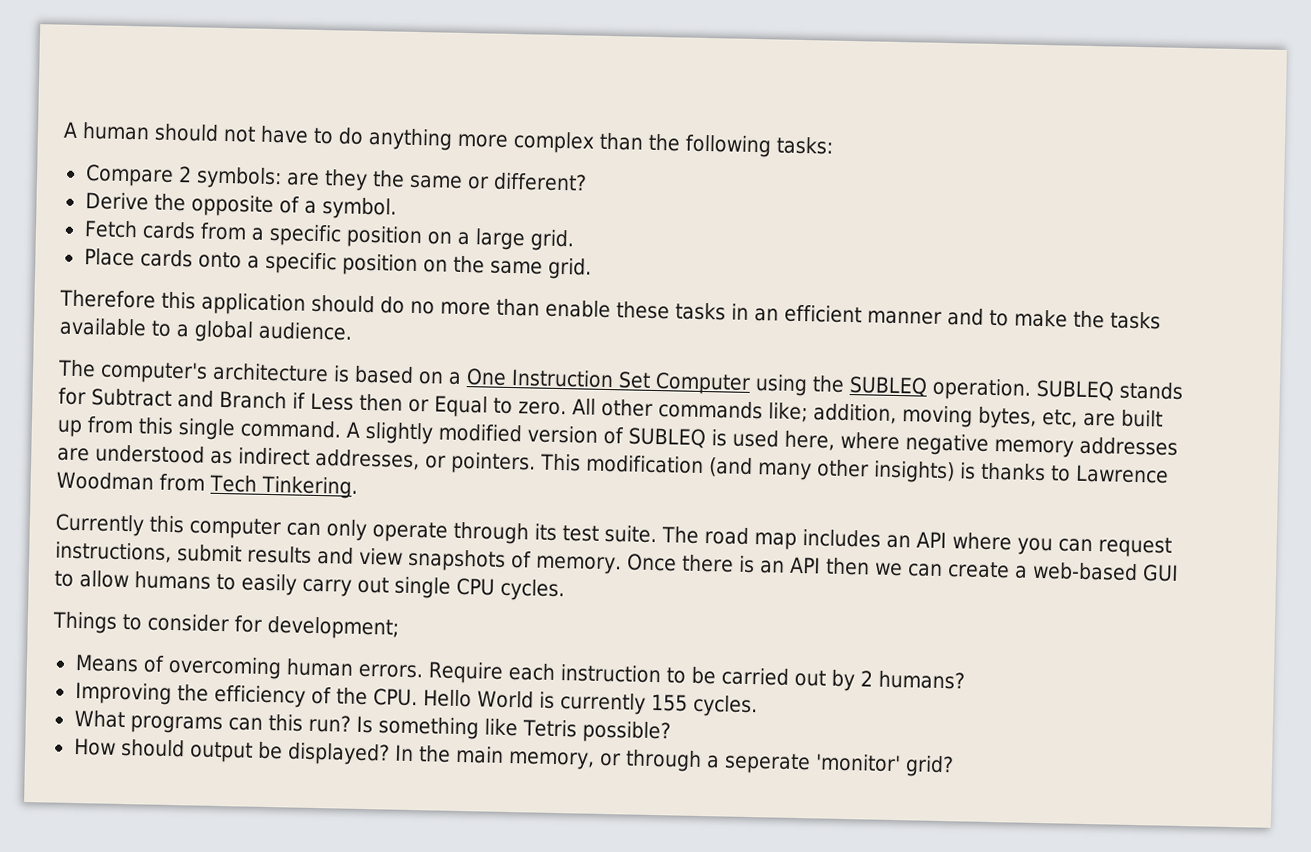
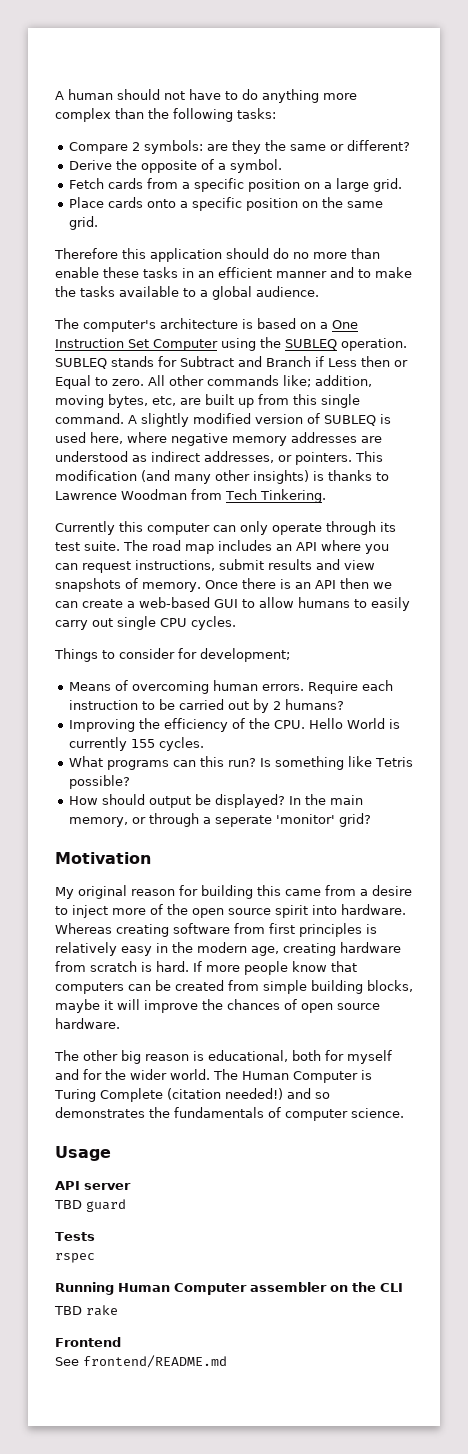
(954, 766) none -> [55,852,151,864] [55,885,412,899] [55,904,406,918] [55,923,377,937] [55,942,401,956] [55,961,357,975] [55,980,413,994] [55,999,380,1013] [55,1018,120,1029] [54,1050,392,1064] [55,1069,372,1083] [54,1088,330,1102] [55,1107,404,1121] [55,1146,111,1161] [55,1181,131,1190] [54,1199,126,1212] [55,1232,95,1241] [55,1253,95,1263] [55,1282,403,1295] [54,1305,118,1316] [55,1337,121,1347] [55,1355,227,1368] // Motivation // My original reason for building this came from a desire to inject more of the open source spirit into hardware. Whereas creating software from first principles is relatively easy in the modern age, creating hardware from scratch is hard. If more people know that computers can be created from simple building blocks, maybe it will improve the chances of open source hardware. // The other big reason is educational, both for myself and for the wider world. The Human Computer is Turing Complete (citation needed!) and so demonstrates the fundamentals of computer science. // Usage // API server // TBD guard // Tests // rspec // Running Human Computer assembler on the CLI // TBD rake // Frontend // See frontend/README.md

